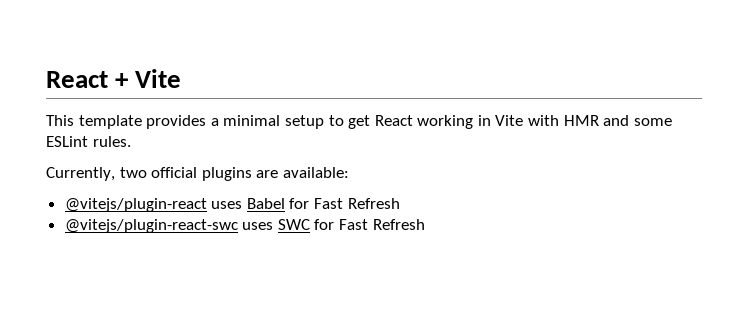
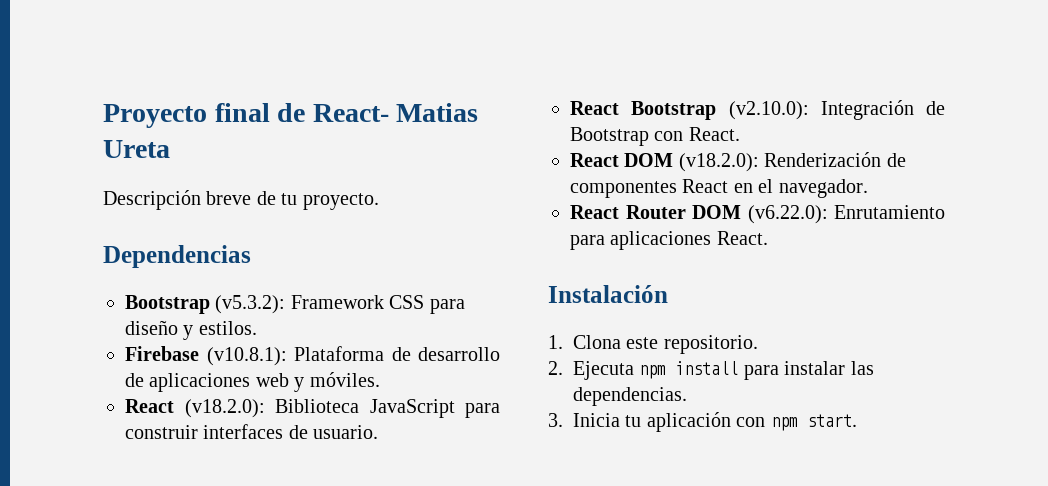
[46,69,182,88] [46,115,672,129] [46,136,131,147] [46,167,349,181] [64,198,400,212] [64,219,425,233] React + Vite // This template provides a minimal setup to get React working in Vite with HMR and some ESLint rules. // Currently, two official plugins are available: // @vitejs/plugin-react uses Babel for Fast Refresh // @vitejs/plugin-react-swc uses SWC for Fast Refresh -> [103,103,479,128] [103,140,170,158] [103,190,379,210] [103,245,251,268] [125,295,465,314] [125,320,257,340] [125,346,500,366] [125,372,380,392] [125,399,500,418] [125,424,379,439] [570,100,945,120] [570,127,740,146] [570,152,906,172] [570,179,868,198] [570,205,945,224] [570,231,768,250] [548,285,668,303] [548,335,758,354] [548,361,874,380] [573,387,687,406] [548,412,857,432] Proyecto final de React- Matias Ureta // Descripción breve de tu proyecto. // Dependencias // Bootstrap (v5.3.2): Framework CSS para diseño y estilos. // Firebase (v10.8.1): Plataforma de desarrollo de aplicaciones web y móviles. // React (v18.2.0): Biblioteca JavaScript para construir interfaces de usuario. // React Bootstrap (v2.10.0): Integración de Bootstrap con React. // React DOM (v18.2.0): Renderización de componentes React en el navegador. // React Router DOM (v6.22.0): Enrutamiento para aplicaciones React. // Instalación // 1. Clona este repositorio. // 2. Ejecuta npm install para instalar las dependencias. // 3. Inicia tu aplicación con npm start.

